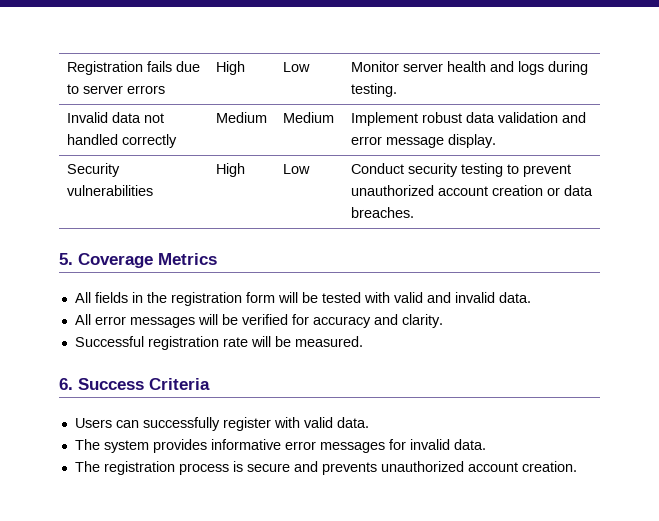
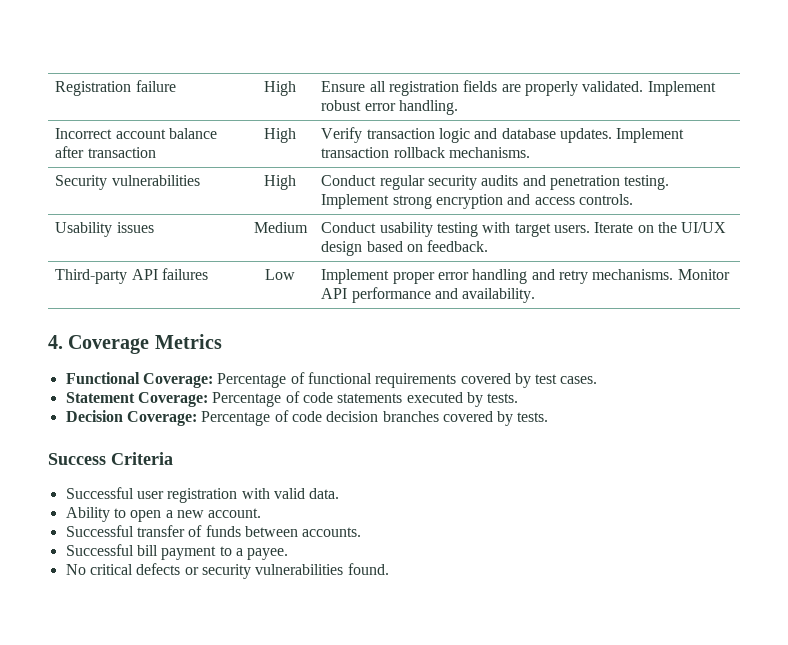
[146,61,200,72] [66,84,165,94] [215,61,245,75] [282,62,310,72] [350,61,588,75] [350,83,397,97] [66,112,164,123] [66,134,177,148] [215,112,267,123] [282,112,334,123] [350,112,586,126] [350,134,496,148] [66,163,120,177] [66,185,153,196] [215,163,245,177] [282,164,310,174] [350,163,571,177] [350,185,593,196] [350,207,414,218] [59,253,217,268] [74,292,531,306] [74,314,443,328] [74,336,363,350] [59,378,210,390] [74,417,369,431] [74,439,486,453] [74,461,577,475] fails due to server errors | High | Low | Monitor server health and logs during testing. // Invalid data not handled correctly | Medium | Medium | Implement robust data validation and error message display. // Security vulnerabilities | High | Low | Conduct security testing to prevent unauthorized account creation or data breaches. // 5. Coverage Metrics // All fields in the registration form will be tested with valid and invalid data. // All error messages will be verified for accuracy and clarity. // Successful registration rate will be measured. // 6. Success Criteria // Users can successfully register with valid data. // The system provides informative error messages for invalid data. // The registration process is secure and prevents unauthorized account creation. -> [135,80,176,92] [264,81,296,96] [321,80,716,96] [321,100,459,115] [55,128,218,139] [55,146,156,158] [264,128,296,143] [321,127,685,143] [321,147,531,158] [55,175,200,190] [264,175,296,190] [321,175,670,190] [321,194,633,209] [55,222,154,237] [253,222,308,233] [321,222,727,237] [321,240,489,256] [55,268,209,284] [265,269,295,280] [321,269,730,284] [321,287,536,303] [48,334,222,354] [65,372,598,388] [65,391,519,407] [65,410,549,426] [48,452,173,465] [65,487,340,503] [65,507,262,522] [65,525,362,537] [65,544,289,560] [65,563,389,579] failure | High | Ensure all registration fields are properly validated. Implement robust error handling. // Incorrect account balance after transaction | High | Verify transaction logic and database updates. Implement transaction rollback mechanisms. // Security vulnerabilities | High | Conduct regular security audits and penetration testing. Implement strong encryption and access controls. // Usability issues | Medium | Conduct usability testing with target users. Iterate on the UI/UX design based on feedback. // Third-party API failures | Low | Implement proper error handling and retry mechanisms. Monitor API performance and availability. // 4. Coverage Metrics // Functional Coverage: Percentage of functional requirements covered by test cases. // Statement Coverage: Percentage of code statements executed by tests. // Decision Coverage: Percentage of code decision branches covered by tests. // Success Criteria // Successful user registration with valid data. // Ability to open a new account. // Successful transfer of funds between accounts. // Successful bill payment to a payee. // No critical defects or security vulnerabilities found.

